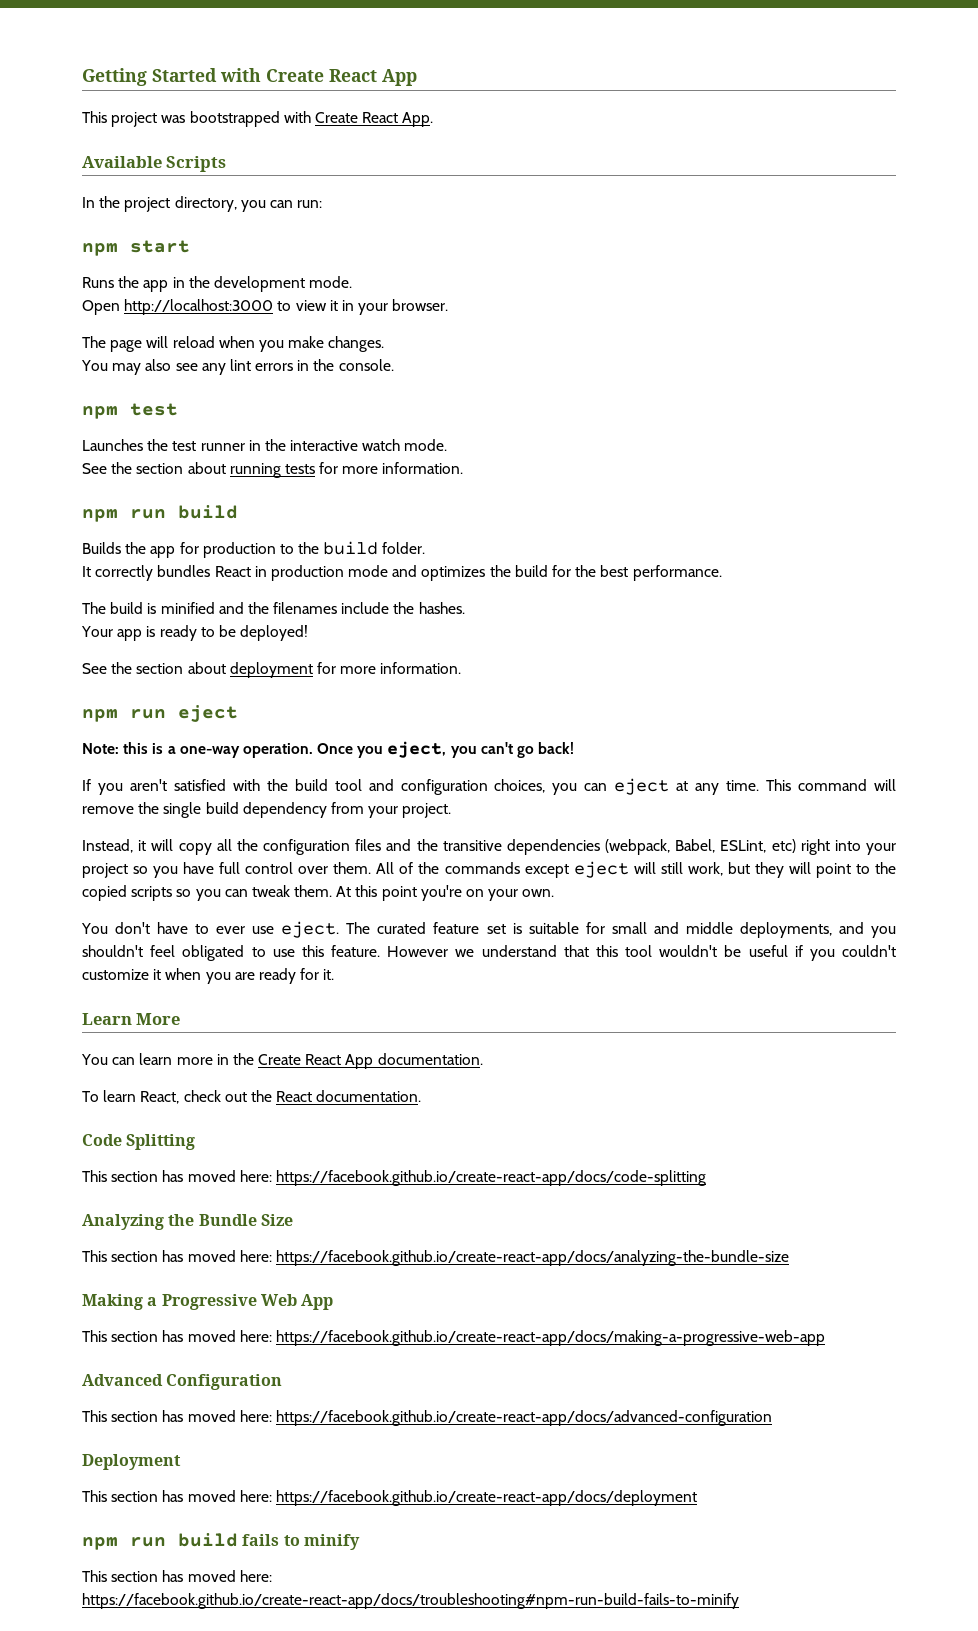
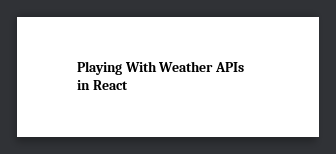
[82,68,417,86] [82,111,434,127] [82,156,227,172] [82,196,323,212] [82,240,190,256] [82,276,353,292] [82,299,449,315] [82,336,385,352] [81,359,394,375] [82,403,178,419] [82,439,448,451] [82,462,464,478] [82,505,238,522] [82,541,426,558] [82,565,722,581] [82,602,465,614] [81,625,309,641] [82,662,462,678] [82,705,238,722] [82,741,575,758] [82,778,896,795] [82,802,452,818] [82,839,896,855] [82,861,896,878] [82,885,555,901] [81,921,897,938] [82,945,896,961] [82,968,335,984] [82,1013,181,1025] [81,1053,483,1069] [82,1090,422,1104] [82,1134,196,1150] [82,1170,706,1186] [82,1214,293,1230] [82,1250,789,1266] [82,1294,334,1310] [82,1330,825,1346] [82,1374,283,1390] [82,1410,772,1426] [82,1454,181,1470] [82,1490,697,1506] [82,1533,360,1550] [82,1570,272,1582] [82,1593,739,1609] Getting Started with Create React App // This project was bootstrapped with Create React App. // Available Scripts // In the project directory, you can run: // npm start // Runs the app in the development mode. // Open http://localhost:3000 to view it in your browser. // The page will reload when you make changes. // You may also see any lint errors in the console. // npm test // Launches the test runner in the interactive watch mode. // See the section about running tests for more information. // npm run build // Builds the app for production to the build folder. // It correctly bundles React in production mode and optimizes the build for the best performance. // The build is minified and the filenames include the hashes. // Your app is ready to be deployed! // See the section about deployment for more information. // npm run eject // Note: this is a one-way operation. Once you eject, you can't go back! // If you aren't satisfied with the build tool and configuration choices, you can eject at any time. This command will remove the single build dependency from your project. // Instead, it will copy all the configuration files and the transitive dependencies (webpack, Babel, ESLint, etc) right into your project so you have full control over them. All of the commands except eject will still work, but they will point to the copied scripts so you can tweak them. At this point you're on your own. // You don't have to ever use eject. The curated feature set is suitable for small and middle deployments, and you shouldn't feel obligated to use this feature. However we understand that this tool wouldn't be useful if you couldn't customize it when you are ready for it. // Learn More // You can learn more in the Create React App documentation. // To learn React, check out the React documentation. // Code Splitting // This section has moved here: https://facebook.github.io/create-react-app/docs/code-splitting // Analyzing the Bundle Size // This section has moved here: https://facebook.github.io/create-react-app/docs/analyzing-the-bundle-size // Making a Progressive Web App // This section has moved here: https://facebook.github.io/create-react-app/docs/making-a-progressive-web-app // Advanced Configuration // This section has moved here: https://facebook.github.io/create-react-app/docs/advanced-configuration // Deployment // This section has moved here: https://facebook.github.io/create-react-app/docs/deployment // npm run build fails to minify // This section has moved here: https://facebook.github.io/create-react-app/docs/troubleshooting#npm-run-build-fails-to-minify -> [77,61,244,75] [77,80,128,90] Playing With Weather APIs in React

